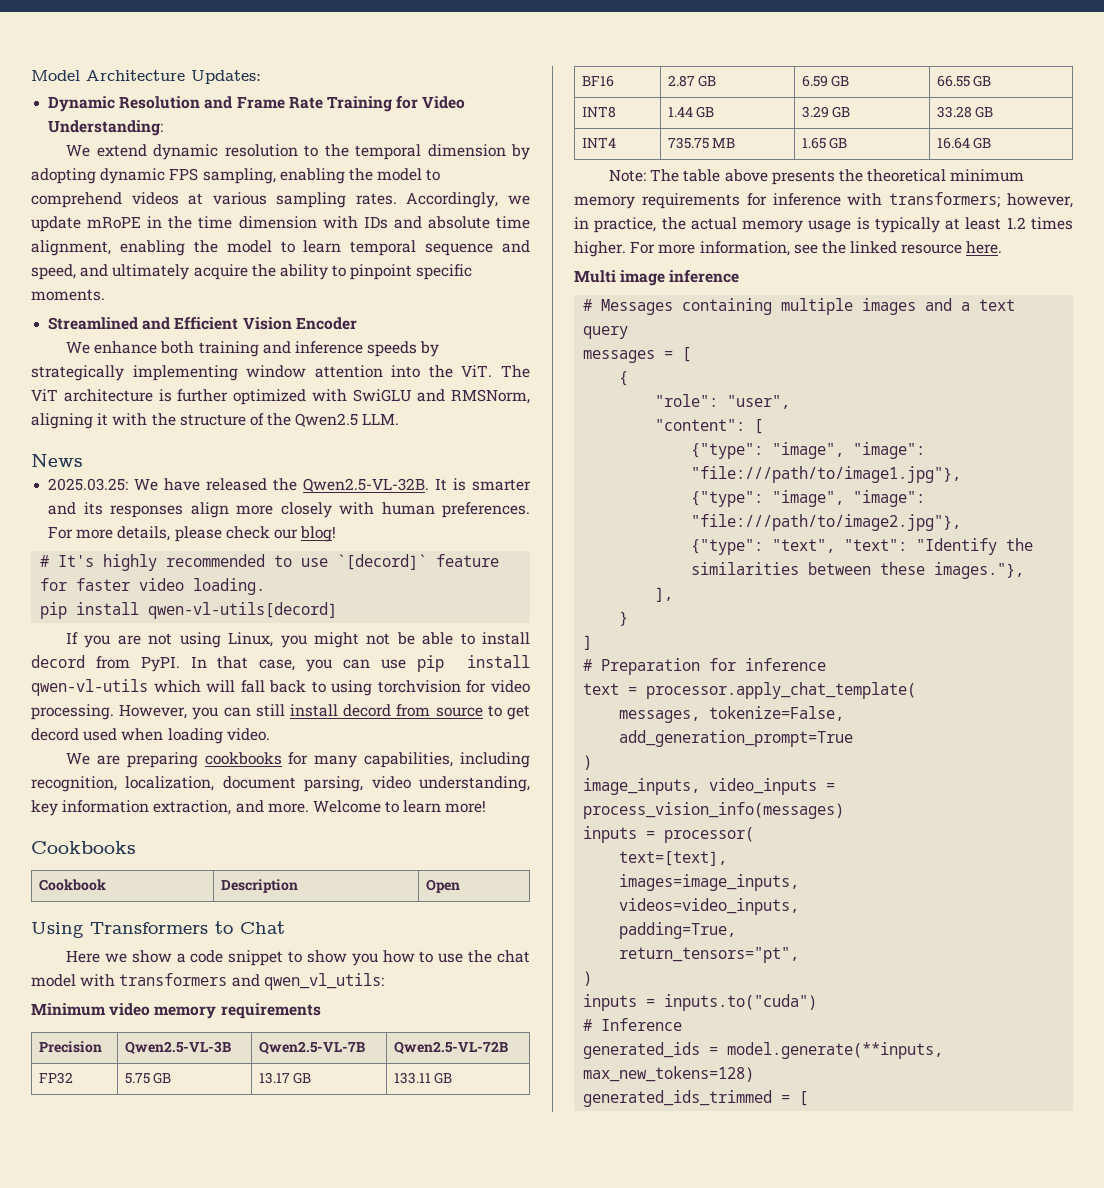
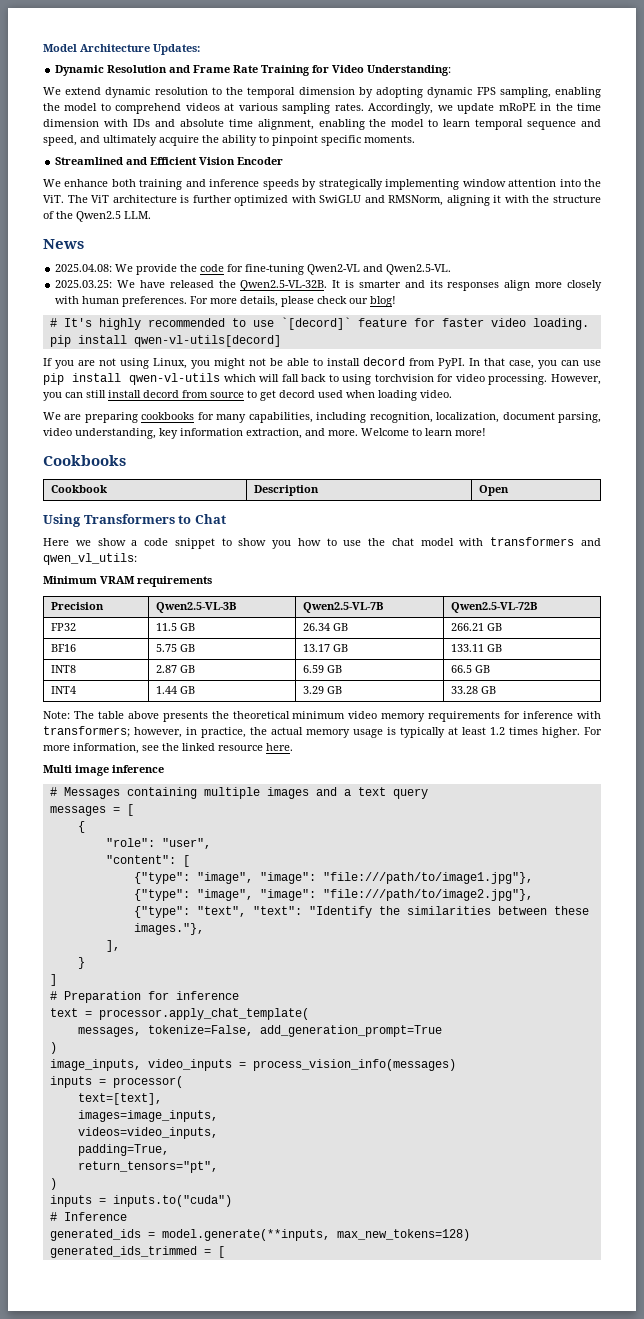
(83, 460) none -> [55,264,452,275] // 2025.04.08: We provide the code for fine-tuning Qwen2-VL and Qwen2.5-VL.
[109,1003,217,1019] video memory -> [100,576,135,584] VRAM
(73, 1078) none -> [156,623,196,631] [303,623,349,631] [451,623,503,631] [51,644,77,652] | 11.5 GB | 26.34 GB | 266.21 GB // BF16
[581,75,614,87] BF16 -> [51,665,77,673] INT8
[936,75,992,87] [581,106,616,118] 66.55 GB // INT8 -> [451,665,491,673] [51,686,77,694] 66.5 GB // INT4
[581,138,616,148] [667,137,736,149] [801,137,848,149] [936,137,992,149] // INT4 | 735.75 MB | 1.65 GB | 16.64 GB -> (497, 690) none
(1025, 175) none -> [348,711,378,719] video

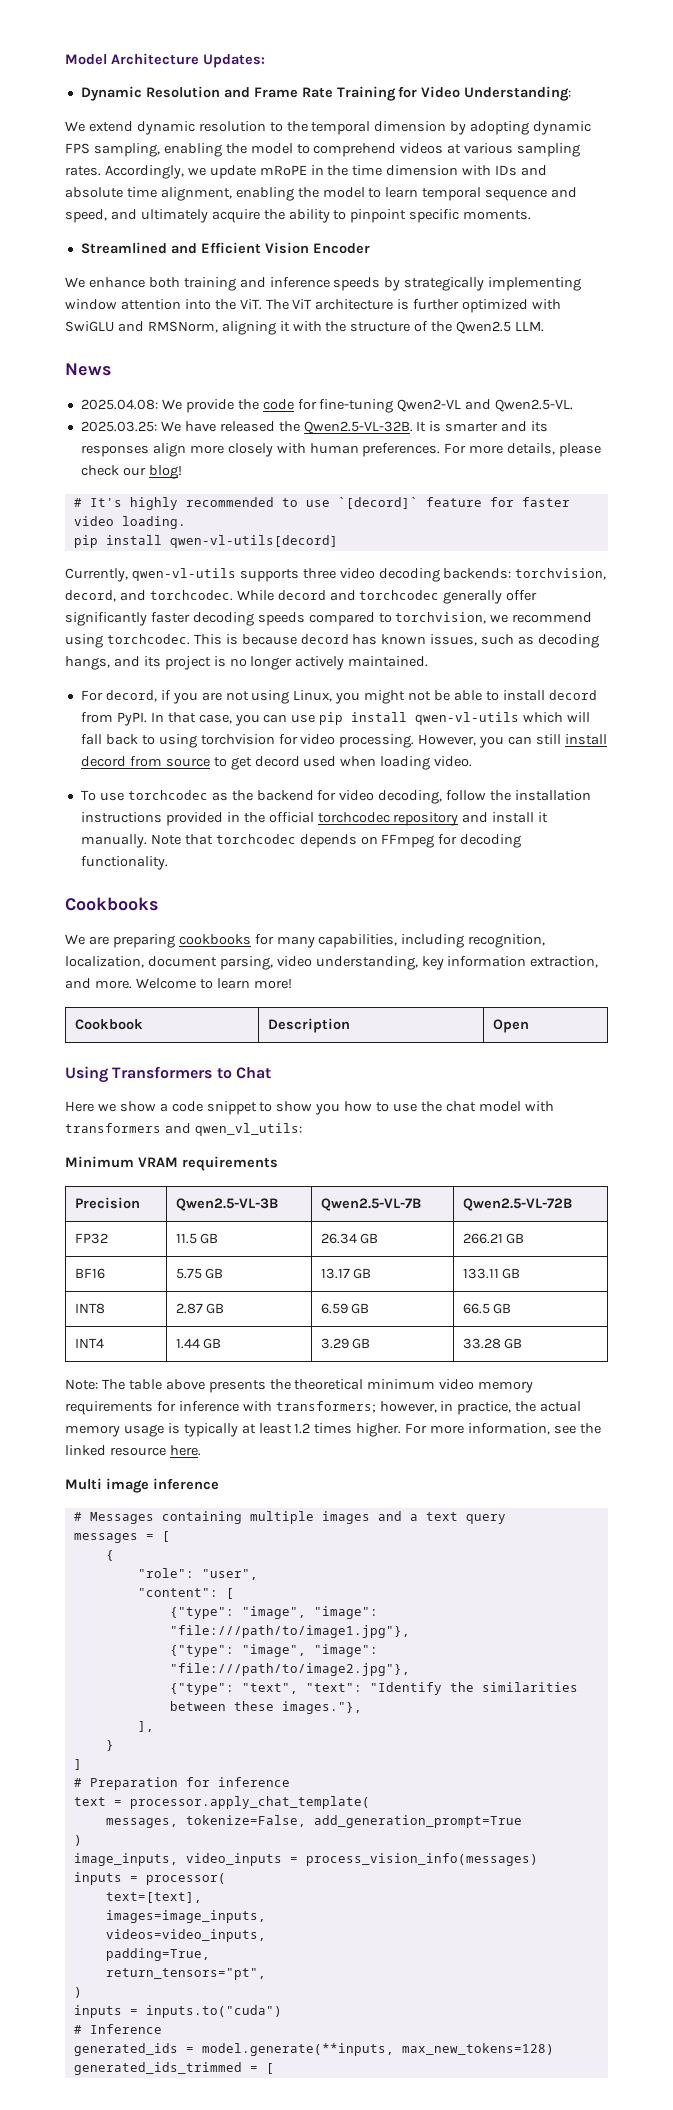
[43,358,52,366] If -> [65,568,607,582] [65,590,538,604] [65,612,593,626] [65,634,600,648] [65,656,429,670] [80,690,171,702] Currently, qwen-vl-utils supports three video decoding backends: torchvision, decord, and torchcodec. While decord and torchcodec generally offer significantly faster decoding speeds compared to torchvision, we recommend using torchcodec. This is because decord has known issues, such as decoding hangs, and its project is no longer actively maintained. // For decord, if
(452, 394) none -> [80,790,592,804] [80,812,549,826] [80,834,522,848] [80,856,168,870] [65,897,159,911] // To use torchcodec as the backend for video decoding, follow the installation instructions provided in the official torchcodec repository and install it manually. Note that torchcodec depends on FFmpeg for decoding functionality. // Cookbooks
[43,455,126,466] // Cookbooks -> (292, 983) none

